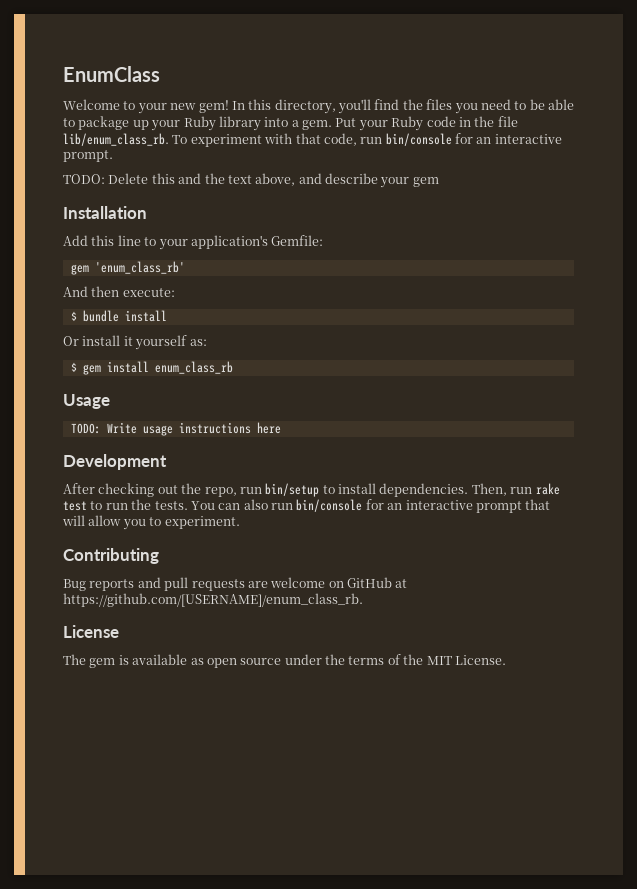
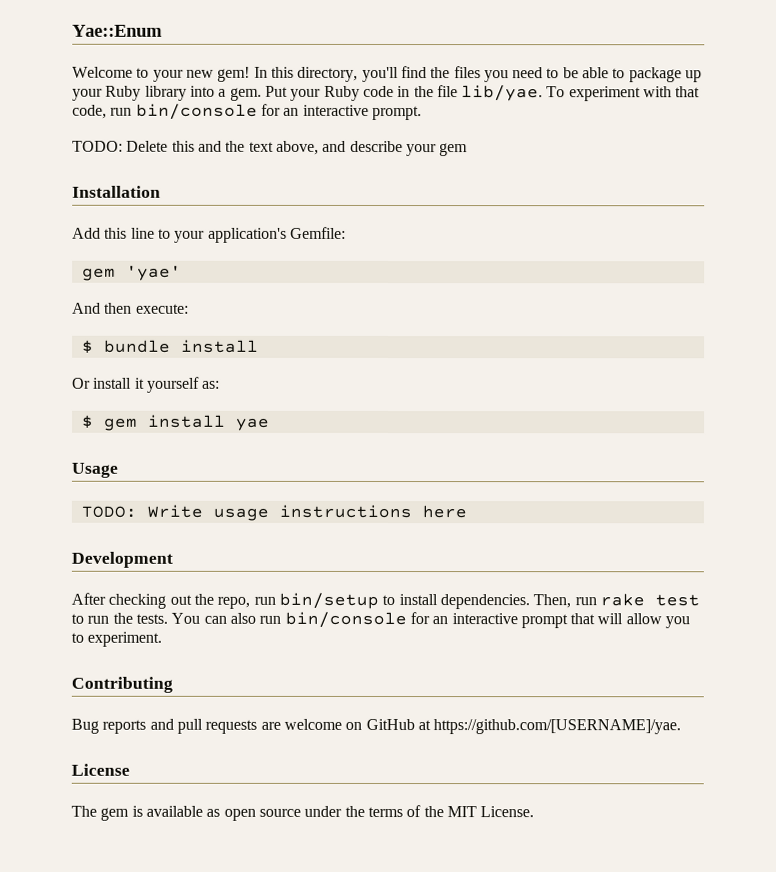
[63,66,160,82] EnumClass -> [72,24,163,37] Yae::Enum
[63,133,169,146] lib/enum_class_rb. -> [461,85,544,102] lib/yae.
[94,261,185,274] 'enum_class_rb' -> [125,265,182,281] 'yae'
[154,361,233,374] enum_class_rb -> [235,417,270,431] yae
[63,593,363,607] https://github.com/[USERNAME]/enum_class_rb. -> [433,719,682,735] https://github.com/[USERNAME]/yae.

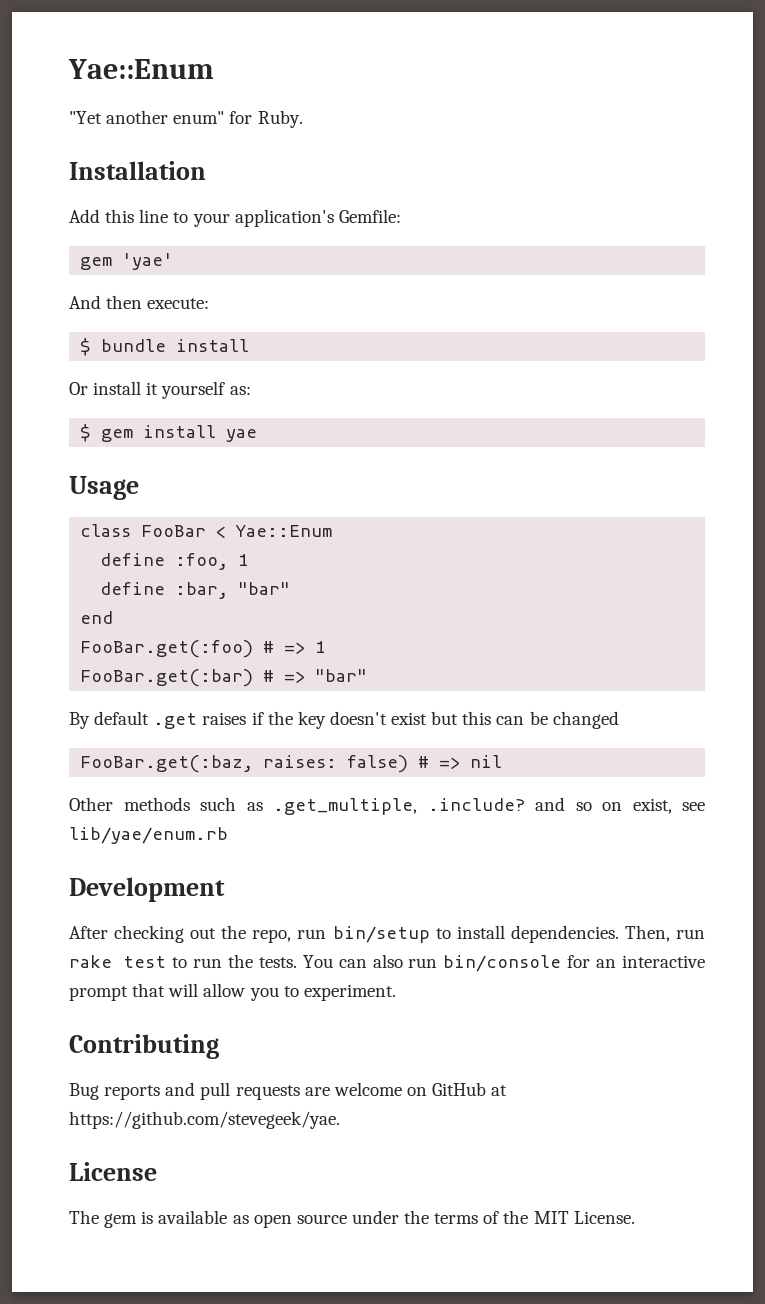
[72,24,163,37] [72,66,703,83] [72,85,701,102] [72,103,422,121] [72,140,469,157] Yae::Enum // Welcome to your new gem! In this directory, you'll find the files you need to be able to package up your Ruby library into a gem. Put your Ruby code in the file lib/yae. To experiment with that code, run bin/console for an interactive prompt. // TODO: Delete this and the text above, and describe your gem -> [68,59,214,79] [69,110,303,128] Yae::Enum // "Yet another enum" for Ruby.
[80,504,467,521] TODO: Write usage instructions here -> [80,524,333,538] [100,553,249,570] [100,582,291,599] [80,611,114,624] [80,640,326,658] [80,669,368,687] [69,711,619,729] [80,755,503,773] [69,797,705,815] [69,827,228,844] class FooBar < Yae::Enum // define :foo, 1 // define :bar, "bar" // end // FooBar.get(:foo) # => 1 // FooBar.get(:bar) # => "bar" // By default .get raises if the key doesn't exist but this can be changed // FooBar.get(:baz, raises: false) # => nil // Other methods such as .get_multiple, .include? and so on exist, see lib/yae/enum.rb
[433,719,682,735] https://github.com/[USERNAME]/yae. -> [69,1111,340,1129] https://github.com/stevegeek/yae.

